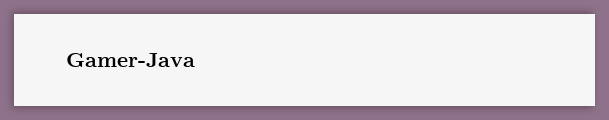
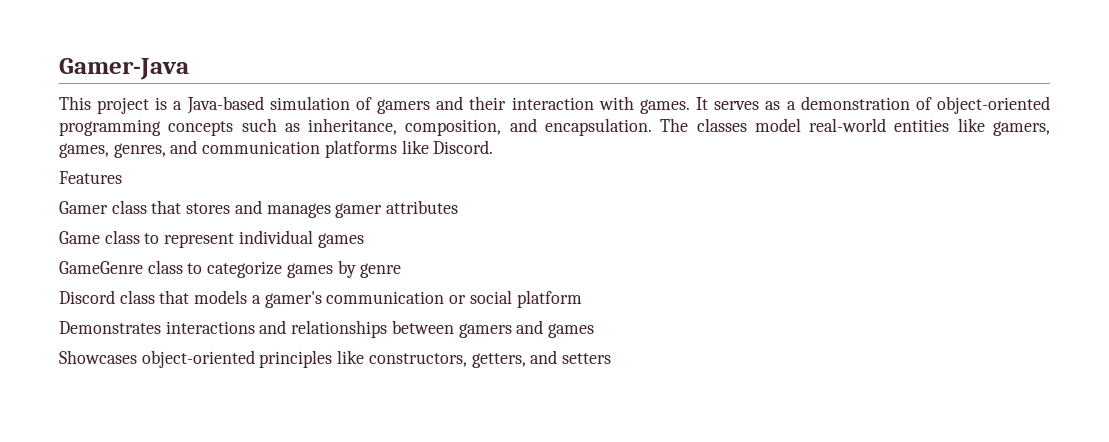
(195, 60) none -> [59,96,1050,114] [59,118,1051,136] [59,140,494,158] [59,171,122,184] [59,200,459,218] [59,230,364,248] [59,260,402,278] [59,290,582,308] [59,320,595,338] [59,350,612,368] // This project is a Java-based simulation of gamers and their interaction with games. It serves as a demonstration of object-oriented programming concepts such as inheritance, composition, and encapsulation. The classes model real-world entities like gamers, games, genres, and communication platforms like Discord. // Features // Gamer class that stores and manages gamer attributes // Game class to represent individual games // GameGenre class to categorize games by genre // Discord class that models a gamer's communication or social platform // Demonstrates interactions and relationships between gamers and games // Showcases object-oriented principles like constructors, getters, and setters

